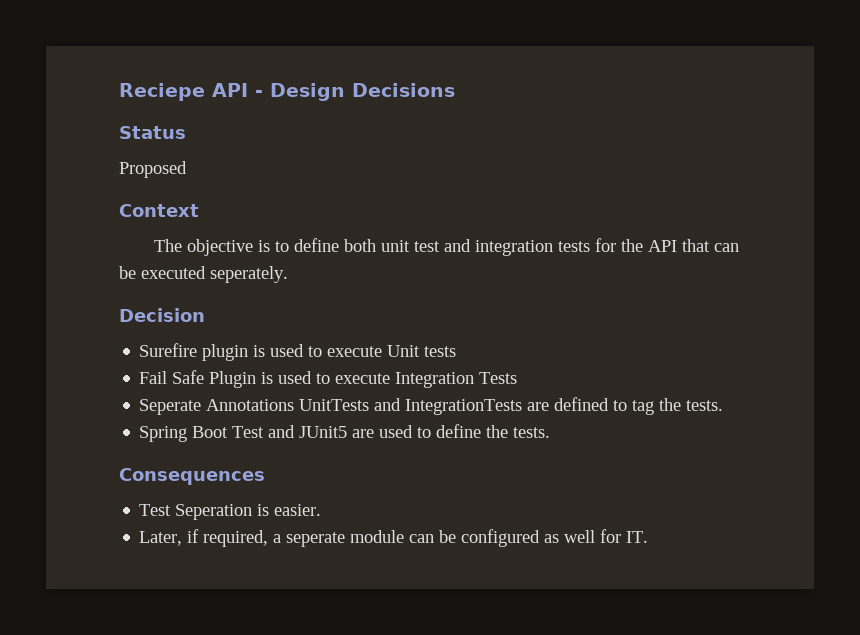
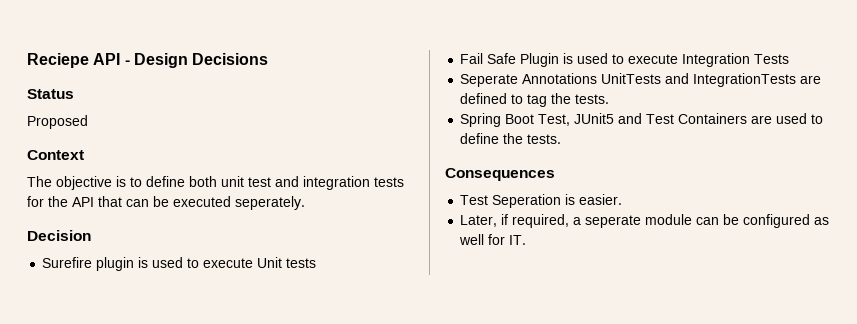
[232,425,348,438] Test and JUnit5 -> [538,113,748,126] Test, JUnit5 and Test Containers

